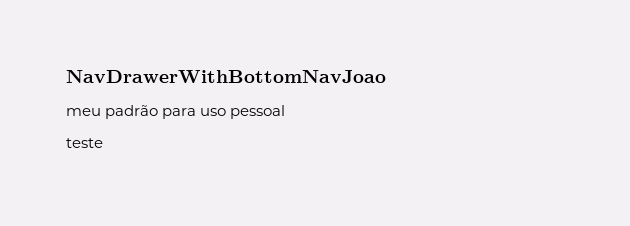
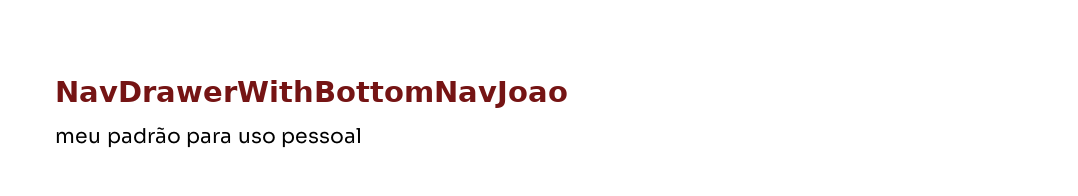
[66,138,103,148] // teste -> (363, 138) none

